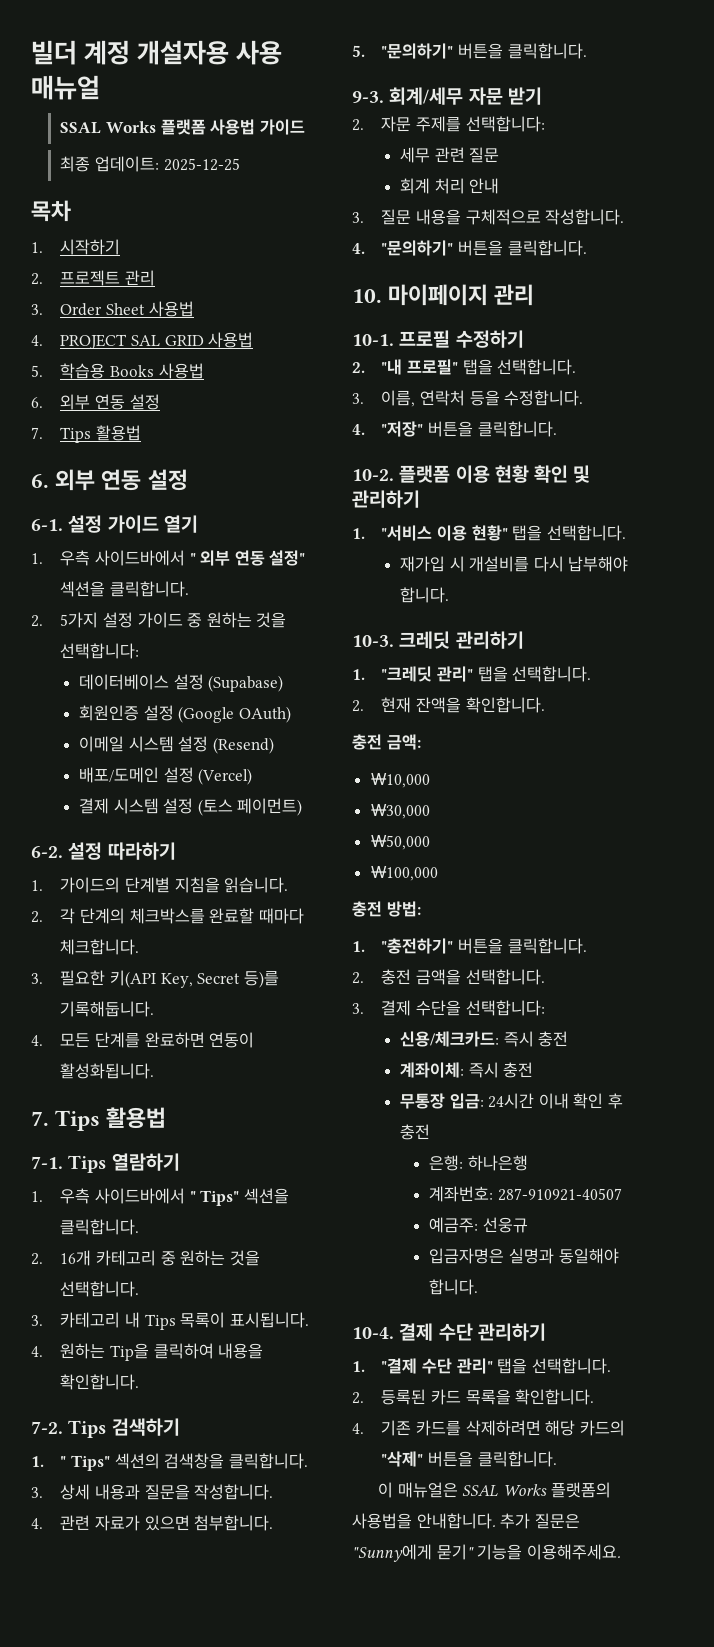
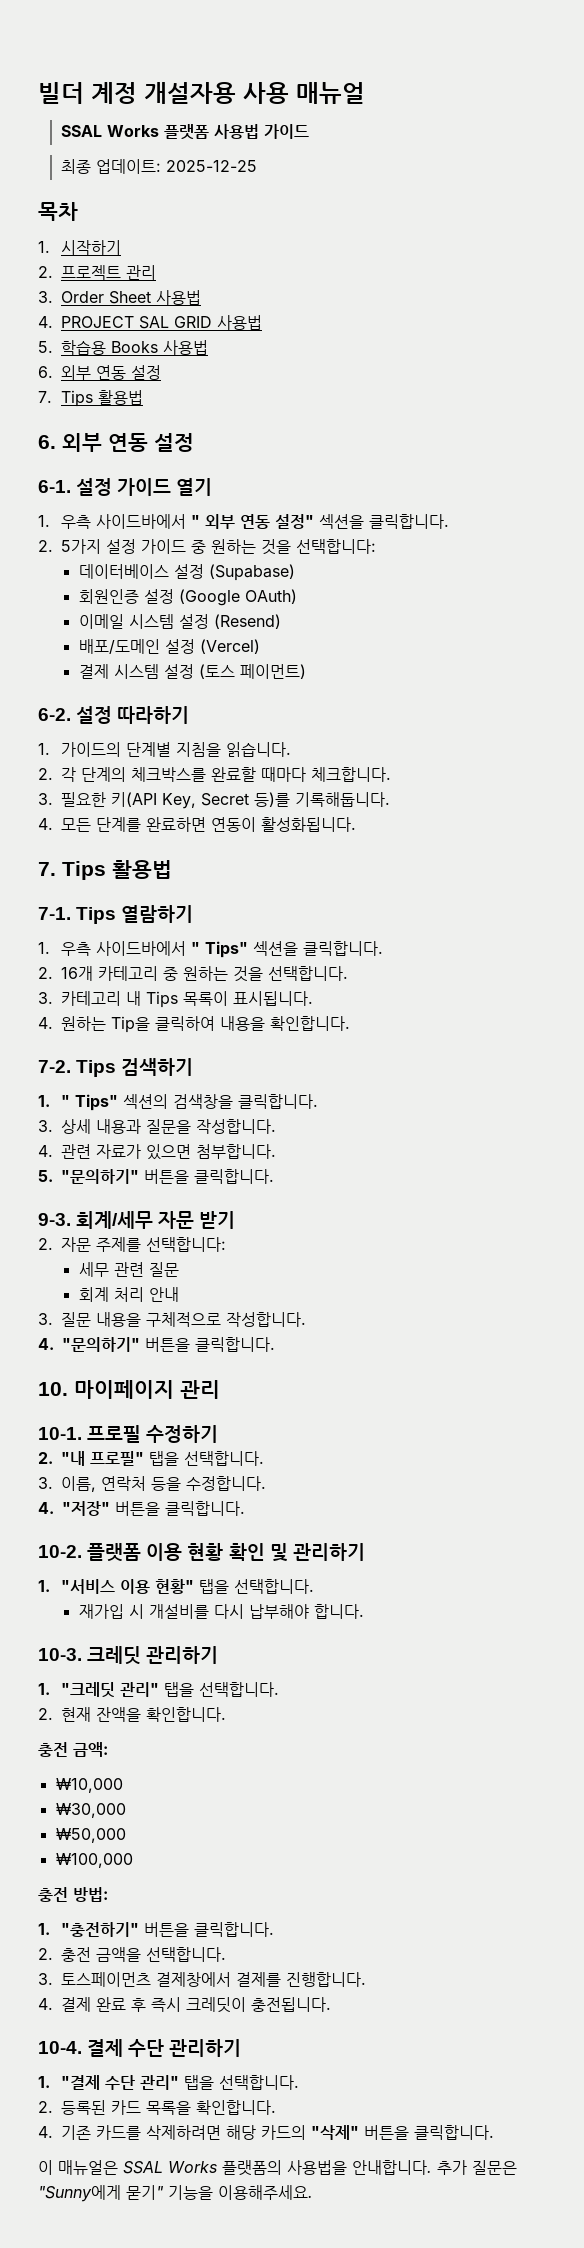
[381,1000,545,1016] [400,1031,569,1047] [400,1062,534,1078] [400,1093,623,1109] [400,1124,431,1140] [429,1155,528,1171] [429,1186,622,1202] [429,1217,528,1233] [429,1248,619,1264] [429,1279,479,1295] 결제 수단을 선택합니다: // 신용/체크카드: 즉시 충전 // 계좌이체: 즉시 충전 // 무통장 입금: 24시간 이내 확인 후 충전 // 은행: 하나은행 // 계좌번호: 287-910921-40507 // 예금주: 선웅규 // 입금자명은 실명과 동일해야 합니다. -> [61,1972,367,1987] [38,1997,332,2013] 토스페이먼츠 결제창에서 결제를 진행합니다. // 4. 결제 완료 후 즉시 크레딧이 충전됩니다.

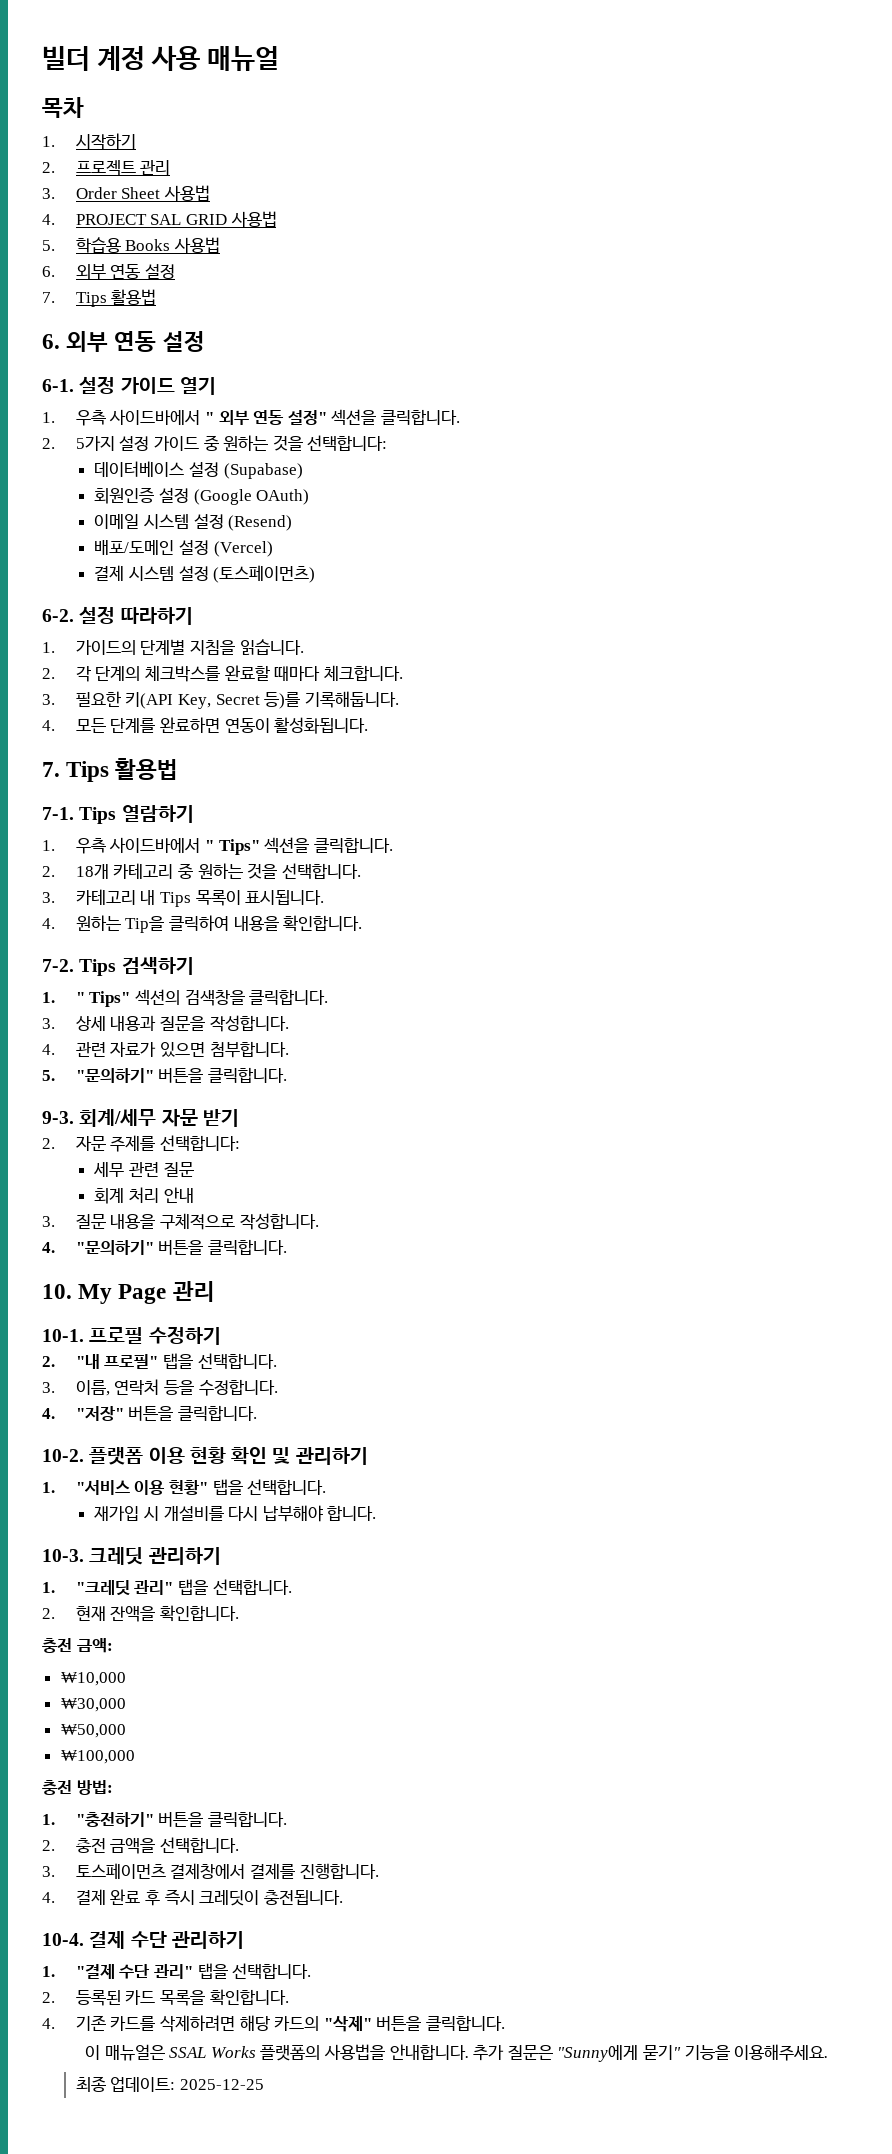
[144,82,236,104] 개설자용 -> (146, 58) none
[61,124,310,140] [61,159,258,174] // SSAL Works 플랫폼 사용법 가이드 // 최종 업데이트: 2025-12-25 -> (280, 58) none
[198,664,306,679] (토스 페이먼트) -> [213,565,316,583] (토스페이먼츠)
[61,966,94,981] 16개 -> [75,864,109,879] 18개
[74,1380,174,1399] 마이페이지 -> [78,1284,167,1304] My Page
(313, 2192) none -> [75,2076,264,2092] // 최종 업데이트: 2025-12-25

